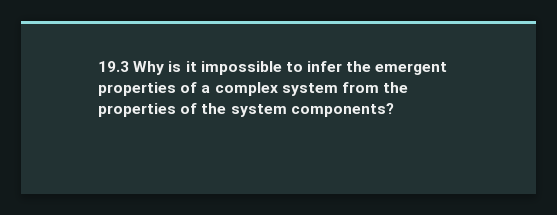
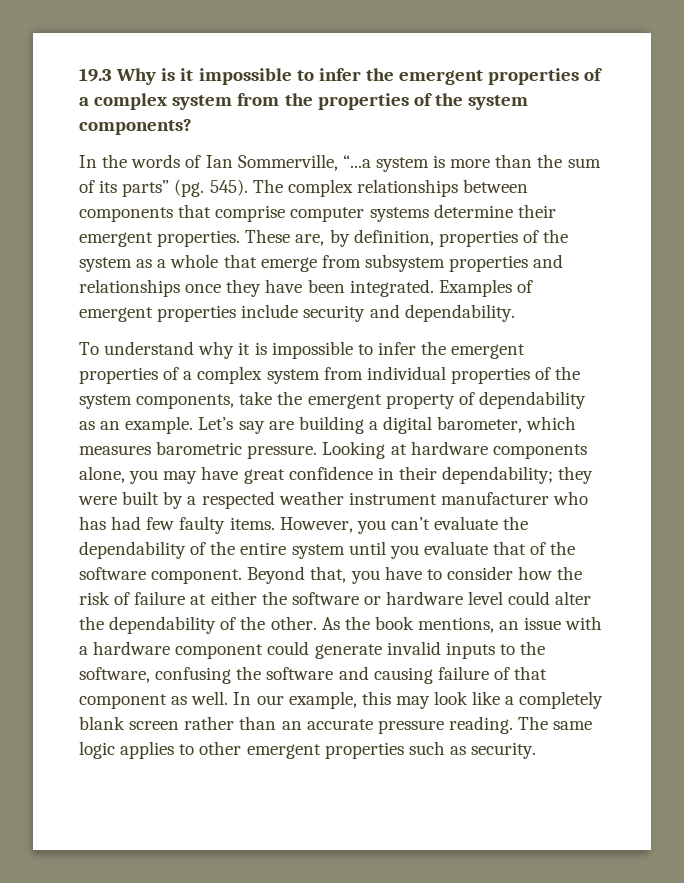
(394, 110) none -> [79,154,601,172] [79,179,529,197] [79,204,556,222] [79,229,569,247] [79,254,564,272] [79,279,533,297] [79,304,515,322] [79,341,526,359] [79,366,581,384] [79,391,586,409] [79,416,577,434] [79,441,587,459] [79,466,594,484] [78,491,589,509] [79,516,529,534] [79,541,576,559] [79,566,583,584] [79,591,592,605] [79,616,603,634] [79,641,546,659] [79,666,548,684] [79,691,604,709] [79,716,593,734] [79,741,537,759] // In the words of Ian Sommerville, “...a system is more than the sum of its parts” (pg. 545). The complex relationships between components that comprise computer systems determine their emergent properties. These are, by definition, properties of the system as a whole that emerge from subsystem properties and relationships once they have been integrated. Examples of emergent properties include security and dependability. // To understand why it is impossible to infer the emergent properties of a complex system from individual properties of the system components, take the emergent property of dependability as an example. Let’s say are building a digital barometer, which measures barometric pressure. Looking at hardware components alone, you may have great confidence in their dependability; they were built by a respected weather instrument manufacturer who has had few faulty items. However, you can’t evaluate the dependability of the entire system until you evaluate that of the software component. Beyond that, you have to consider how the risk of failure at either the software or hardware level could alter the dependability of the other. As the book mentions, an issue with a hardware component could generate invalid inputs to the software, confusing the software and causing failure of that component as well. In our example, this may look like a completely blank screen rather than an accurate pressure reading. The same logic applies to other emergent properties such as security.

